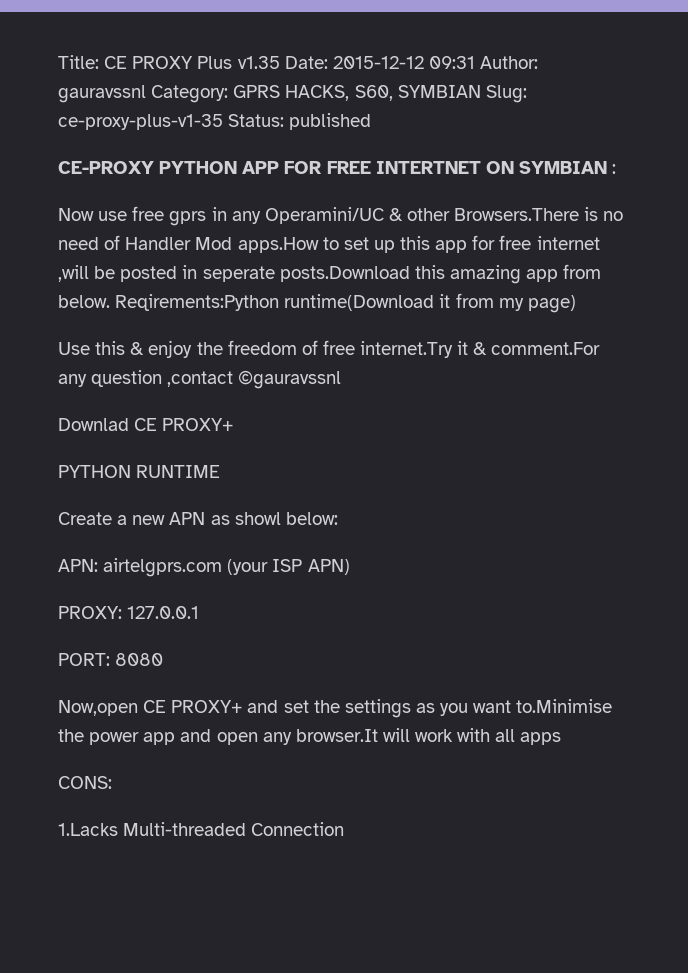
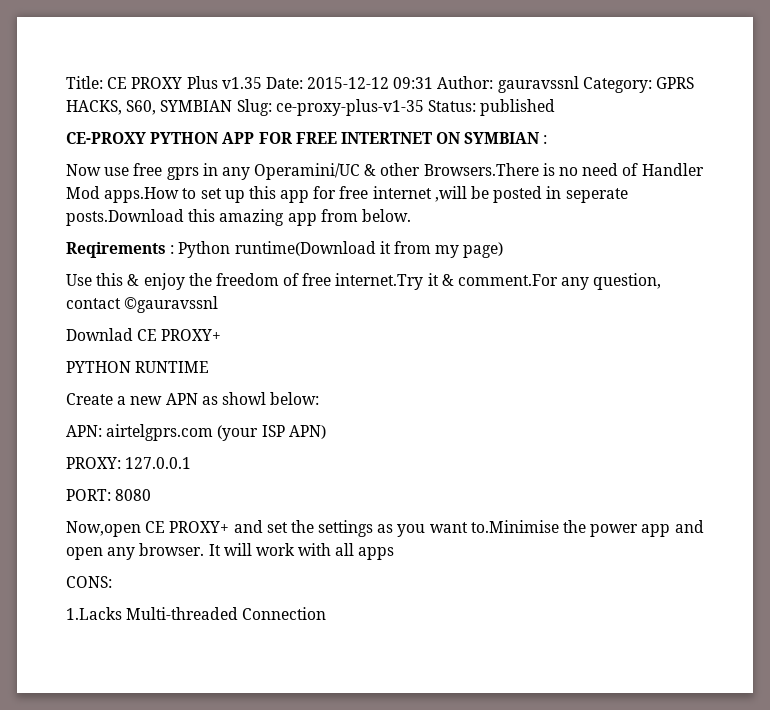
[115,294,280,311] Reqirements:Python -> [66,241,231,258] // Reqirements : Python
[91,370,234,387] question ,contact -> [593,273,662,290] [66,298,121,309] question, contact
[295,729,378,742] browser.It -> [139,543,221,556] browser. It

